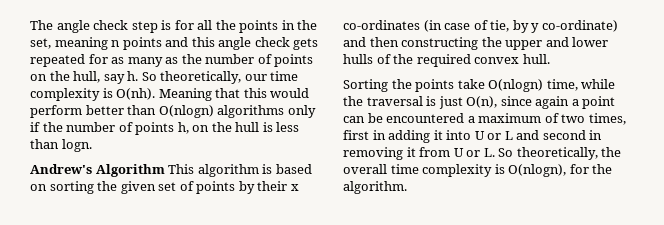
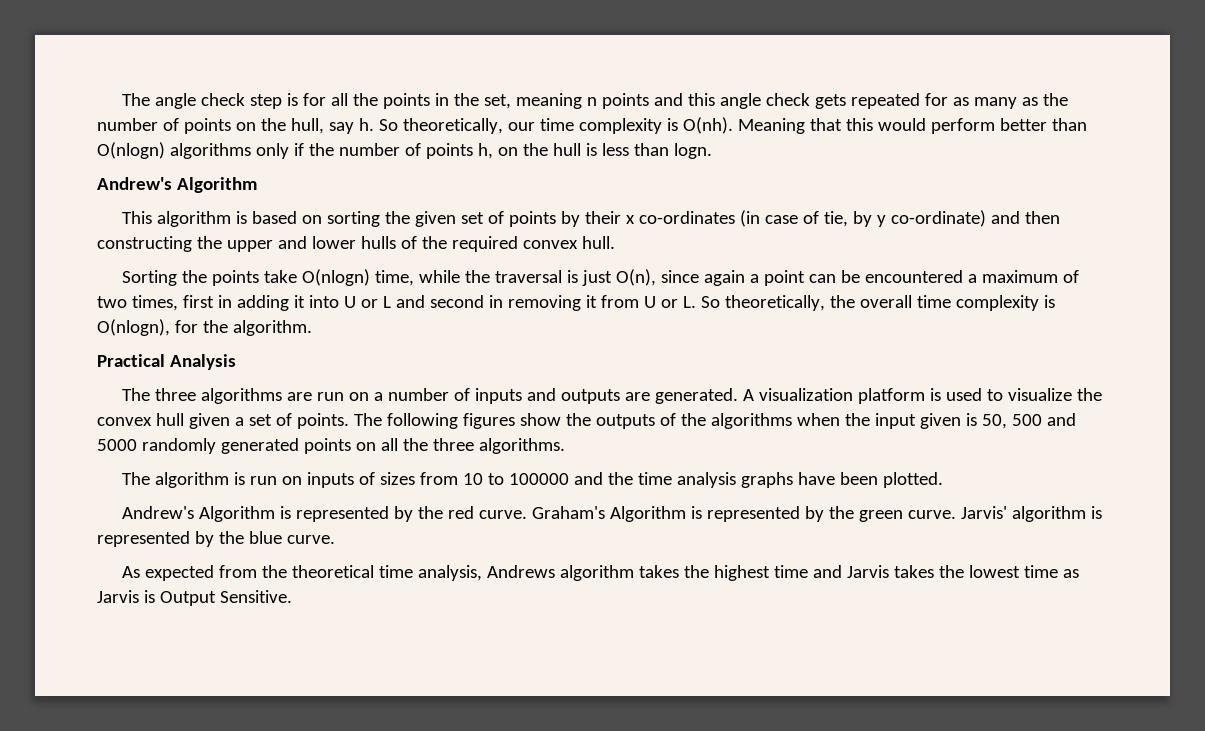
(165, 170) none -> (257, 185) //
(407, 187) none -> [97,354,236,370] [122,388,1103,404] [97,413,1076,429] [97,438,565,454] [122,472,944,488] [122,506,1103,522] [97,531,335,547] [122,565,1080,581] [97,590,292,606] // Practical Analysis // The three algorithms are run on a number of inputs and outputs are generated. A visualization platform is used to visualize the convex hull given a set of points. The following figures show the outputs of the algorithms when the input given is 50, 500 and 5000 randomly generated points on all the three algorithms. // The algorithm is run on inputs of sizes from 10 to 100000 and the time analysis graphs have been plotted. // Andrew's Algorithm is represented by the red curve. Graham's Algorithm is represented by the green curve. Jarvis' algorithm is represented by the blue curve. // As expected from the theoretical time analysis, Andrews algorithm takes the highest time and Jarvis takes the lowest time as Jarvis is Output Sensitive.

